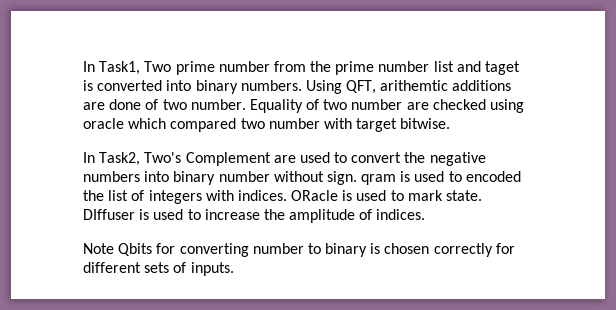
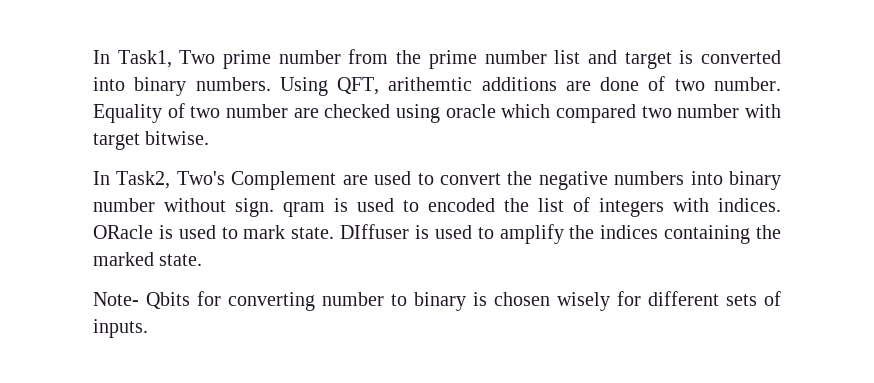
[485,61,521,75] taget -> [624,52,672,69] target
[204,209,426,223] [83,243,114,254] increase the amplitude of indices. // Note -> [499,224,781,244] [93,252,203,266] [93,292,139,306] amplify the indices containing the marked state. // Note-
[433,243,493,257] correctly -> [557,292,610,311] wisely

